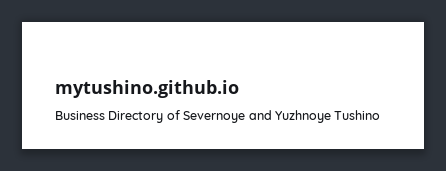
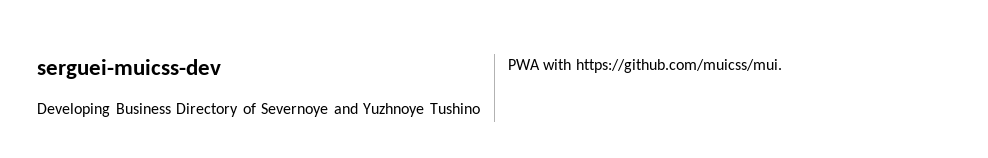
[55,80,239,98] mytushino.github.io // -> [37,59,221,79] [37,103,110,117] serguei-muicss-dev // Developing
(381, 115) none -> [508,59,782,73] PWA with https://github.com/muicss/mui.

